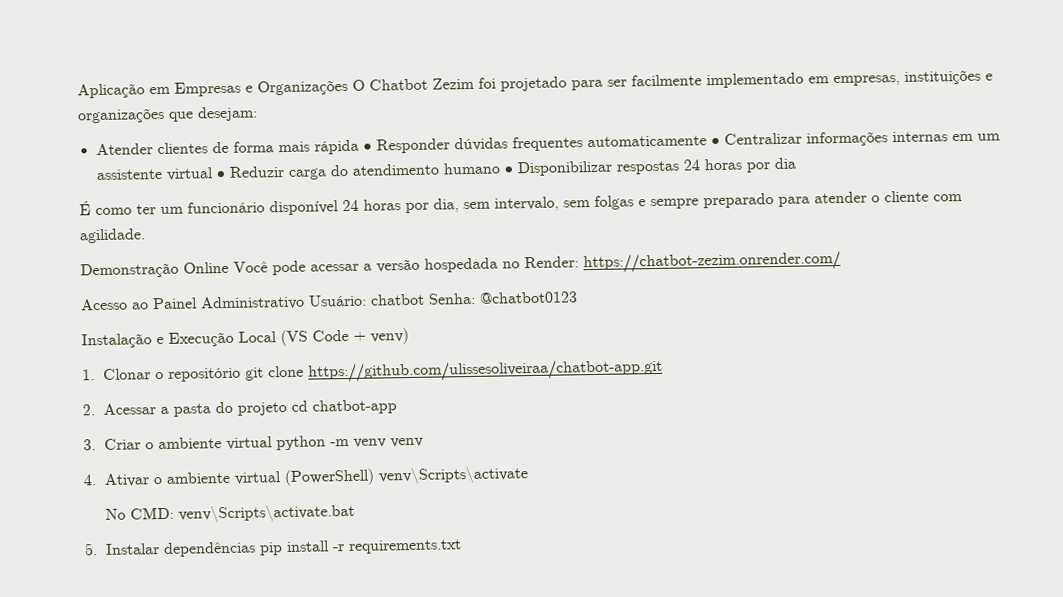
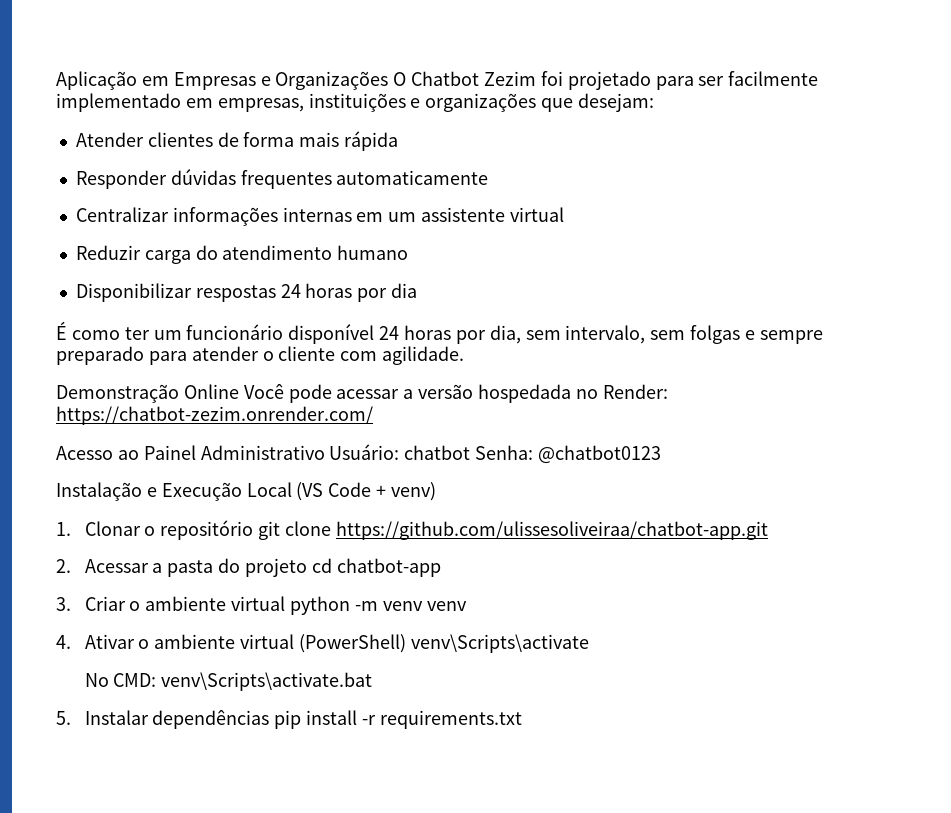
[362,143,372,151] • -> (399, 141) //
[710,137,720,146] • -> (489, 177) //
[215,170,226,179] • -> (564, 214) //
[503,166,513,174] • -> (409, 252) //

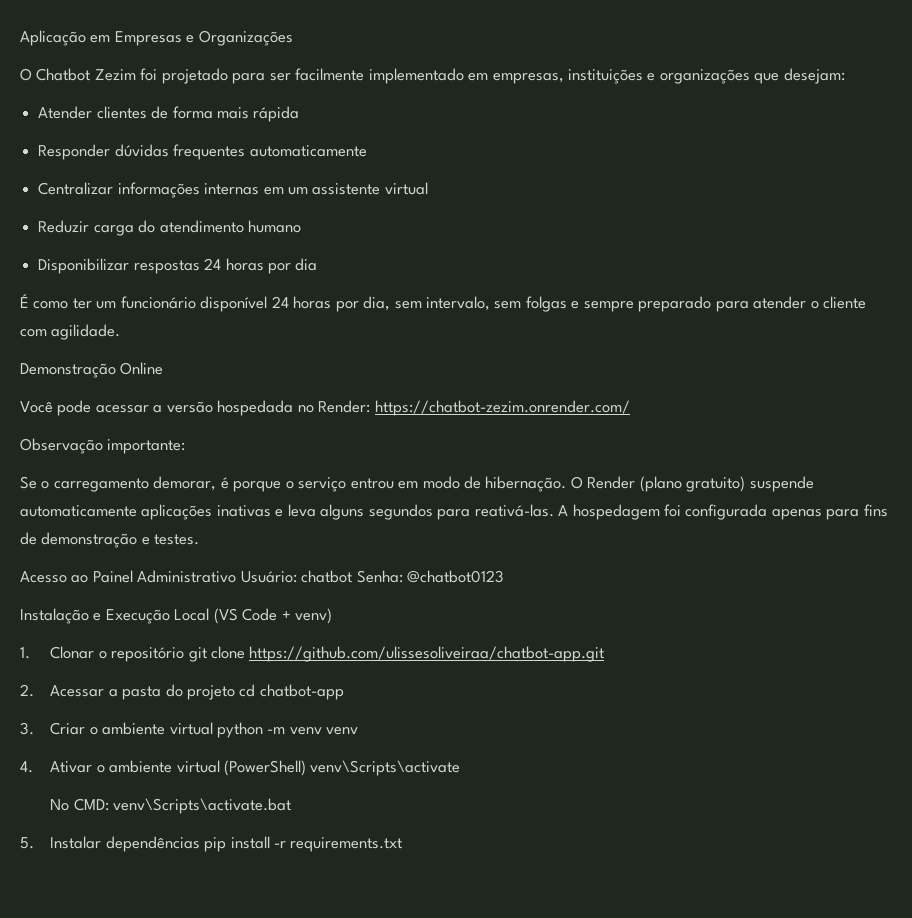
(389, 80) none -> (293, 38) //
(239, 391) none -> (164, 368) //
(373, 415) none -> [20,438,186,454] [20,476,814,492] [20,504,888,520] [20,532,200,548] // Observação importante: // Se o carregamento demorar, é porque o serviço entrou em modo de hibernação. O Render (plano gratuito) suspende automaticamente aplicações inativas e leva alguns segundos para reativá-las. A hospedagem foi configurada apenas para fins de demonstração e testes.

